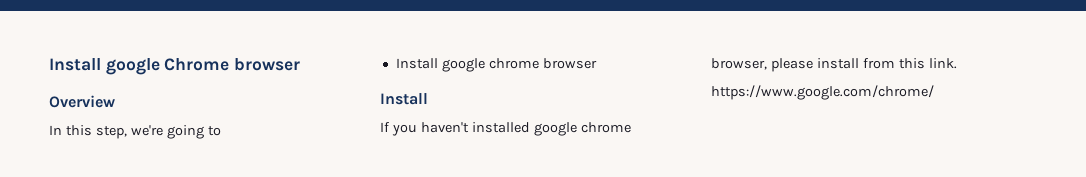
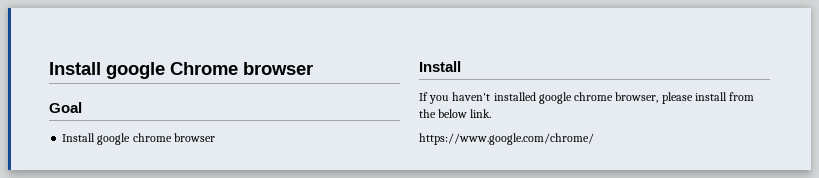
[49,95,115,108] [49,125,221,139] Overview // In this step, we're going to -> [49,102,82,113] Goal
[898,58,925,69] this -> [419,109,468,118] the below

